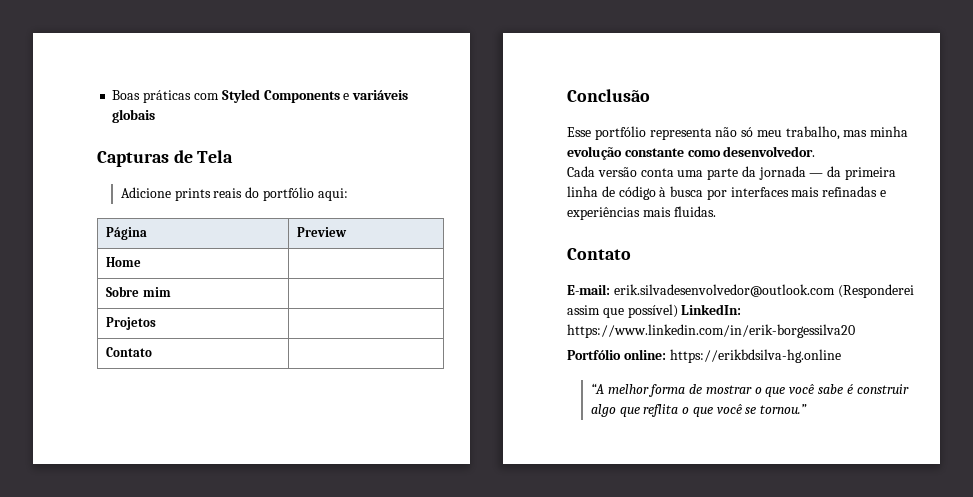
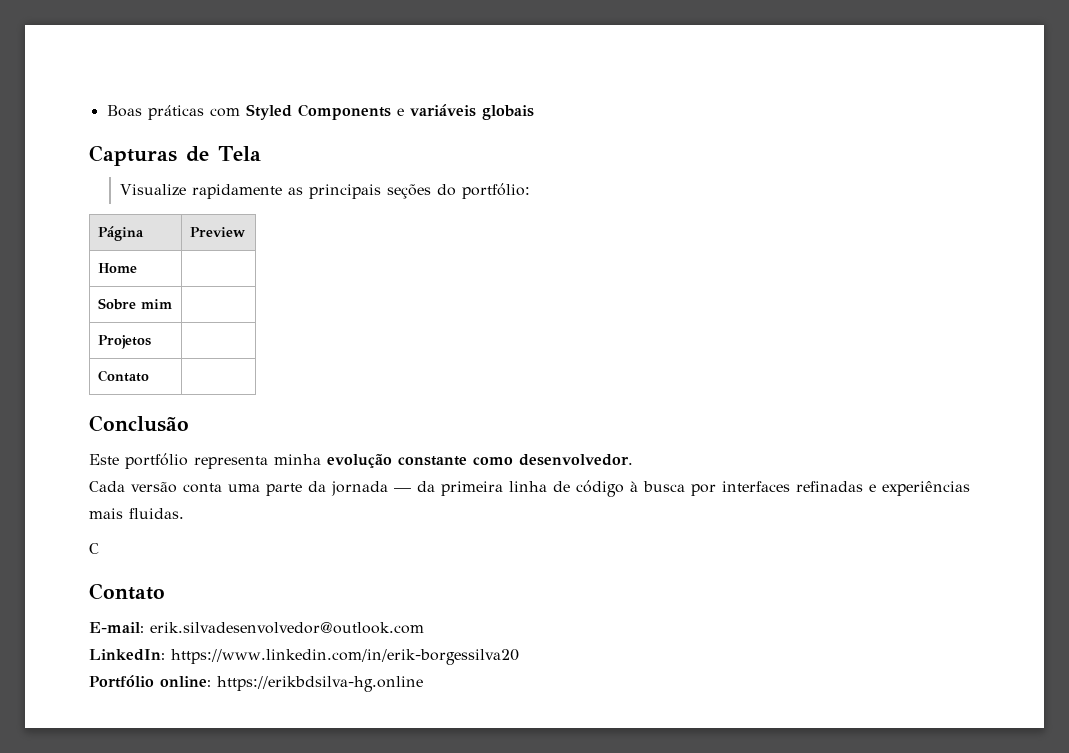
[120,187,348,201] Adicione prints reais do portfólio aqui: -> [120,183,531,199] Visualize rapidamente as principais seções do portfólio:
[567,127,591,137] Esse -> [89,454,119,465] Este
[715,126,868,140] não só meu trabalho, mas -> (268, 462) none
[791,187,820,197] mais -> (790, 486) none
(716, 211) none -> [89,543,99,554] // C
[837,284,914,298] [567,304,678,318] (Responderei assim que possível) -> (424, 628) //
[590,383,909,397] [590,404,808,417] // “A melhor forma de mostrar o que você sabe é construir algo que reflita o que você se tornou.” -> (423, 684) none

